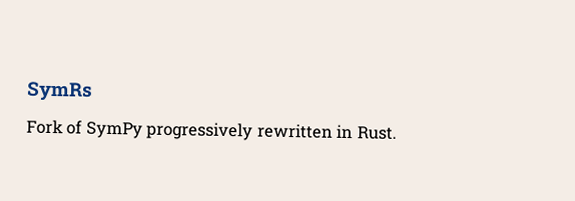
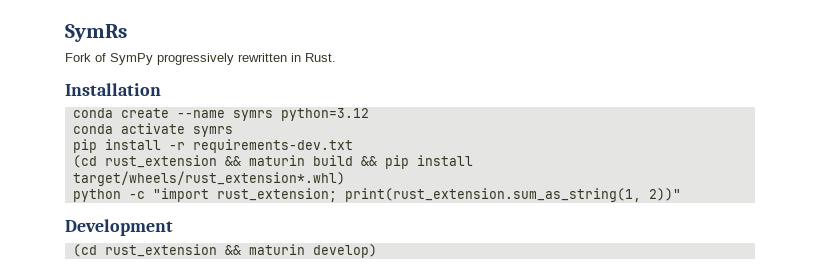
(397, 133) none -> [65,83,161,96] [72,108,369,121] [72,123,233,137] [72,139,353,153] [72,155,473,169] [72,171,345,186] [72,188,681,202] [65,219,173,236] [72,244,377,258] // Installation // conda create --name symrs python=3.12 // conda activate symrs // pip install -r requirements-dev.txt // (cd rust_extension && maturin build && pip install target/wheels/rust_extension*.whl) // python -c "import rust_extension; print(rust_extension.sum_as_string(1, 2))" // Development // (cd rust_extension && maturin develop)

